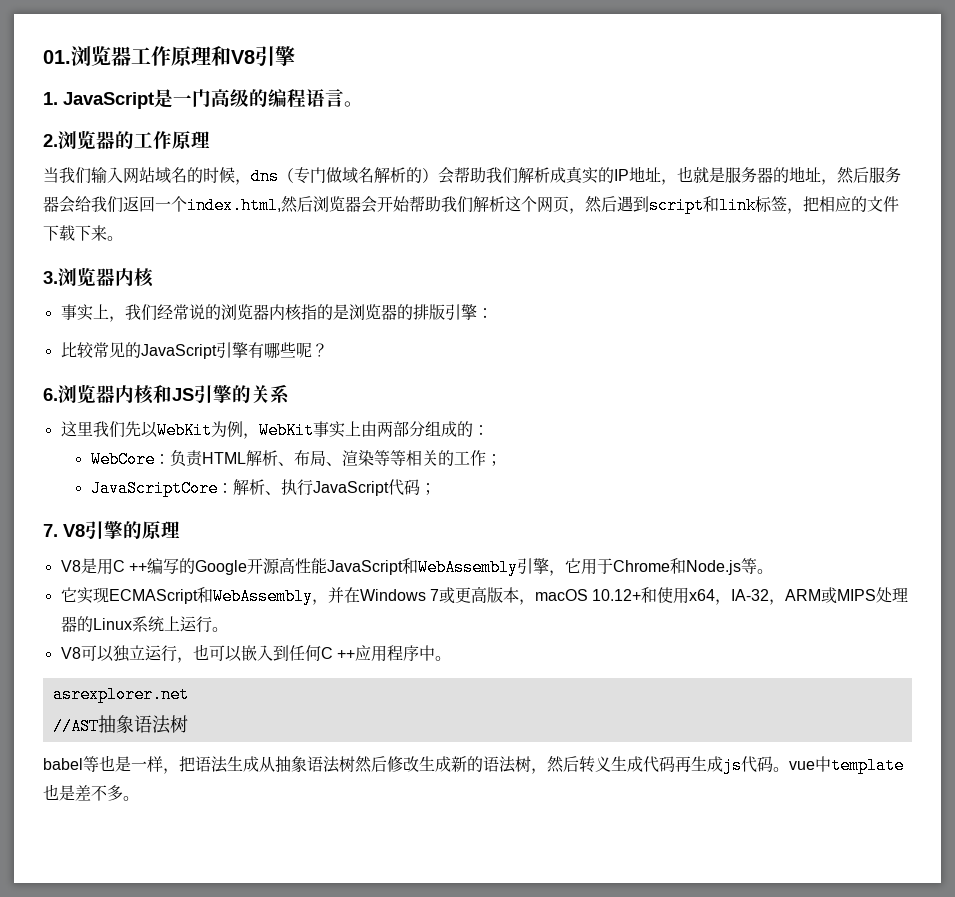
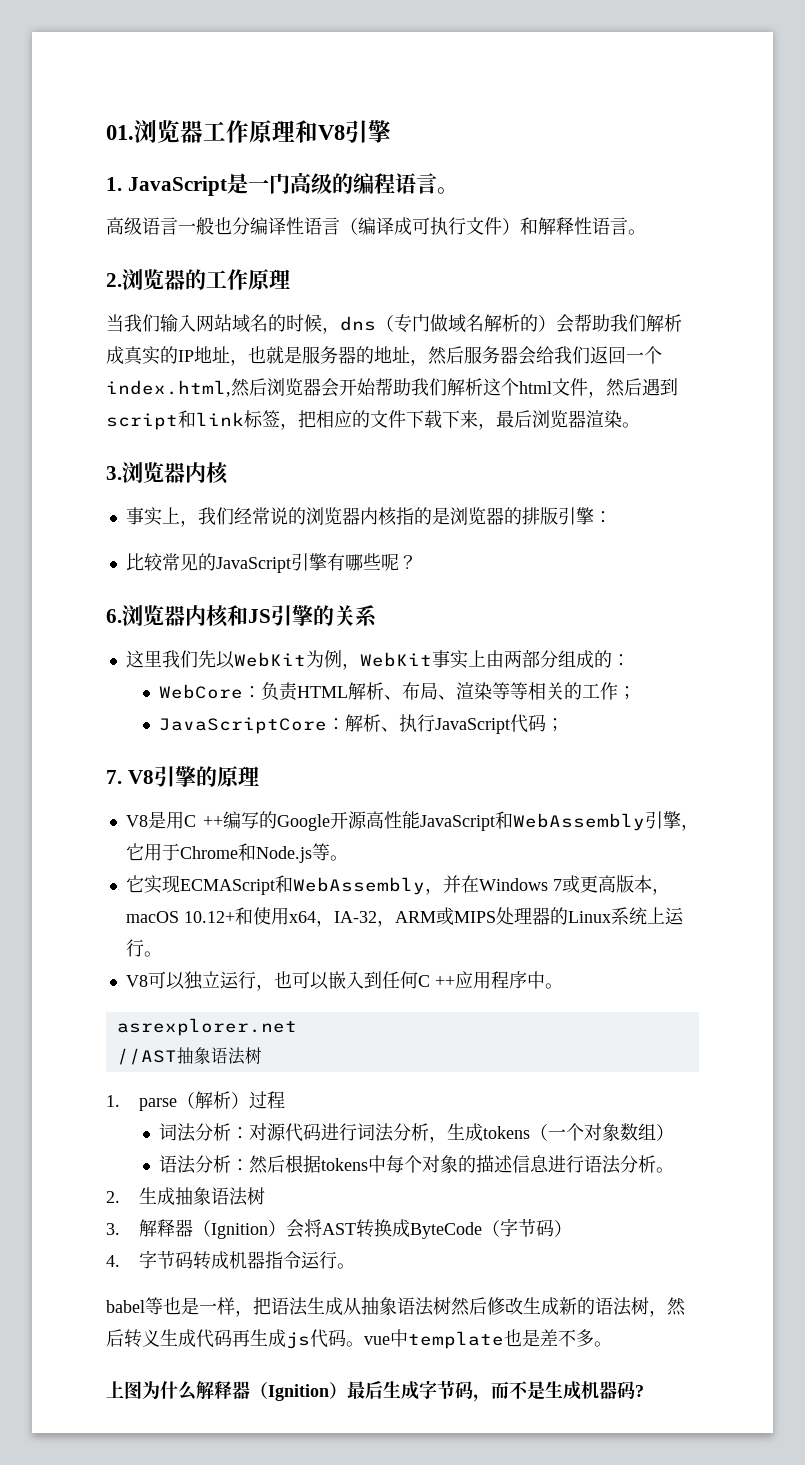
(363, 104) none -> [106,217,646,235] // 高级语言一般也分编译性语言（编译成可执行文件）和解释性语言。
[537,196,569,213] 网页 -> [519,378,588,396] html文件
(107, 233) none -> [478,410,622,430] ，最后浏览器渲染
(188, 724) none -> [106,1091,286,1111] [159,1123,675,1143] [159,1155,675,1174] [106,1187,266,1206] [106,1218,573,1239] [106,1250,356,1270] // 1. parse（解析）过程 // 词法分析：对源代码进行词法分析，生成tokens（一个对象数组） // 语法分析：然后根据tokens中每个对象的描述信息进行语法分析。 // 2.生成抽象语法树 // 3.解释器（Ignition）会将AST转换成ByteCode（字节码） // 4.字节码转成机器指令运行。
(139, 798) none -> [106,1380,644,1402] // 上图为什么解释器（Ignition）最后生成字节码，而不是生成机器码?

